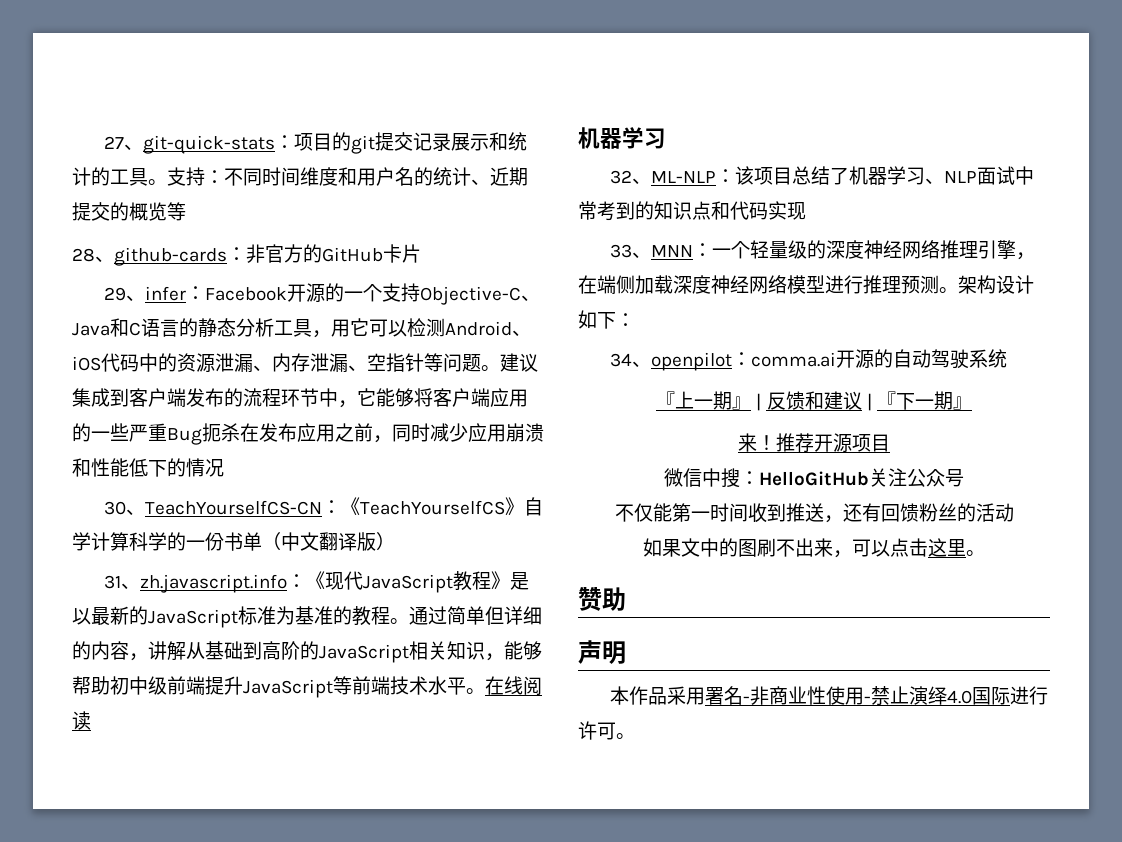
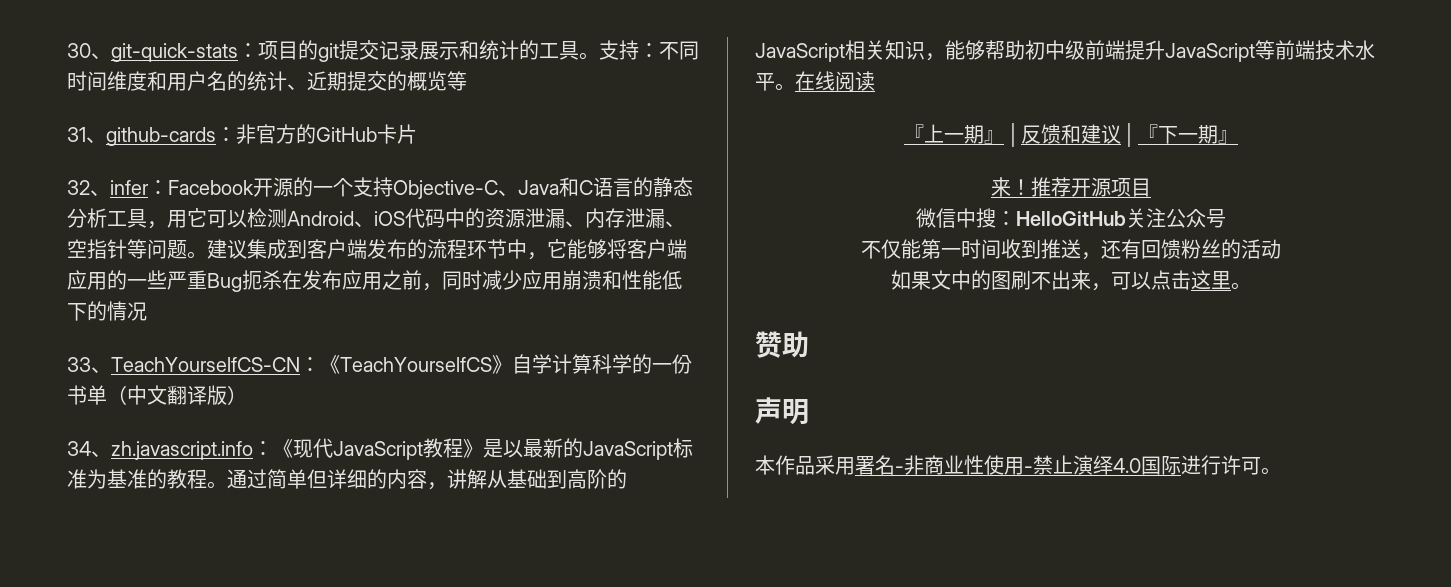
[104,136,125,149] 27 -> [67,43,91,58] 30
[72,248,95,262] 28 -> [67,127,86,142] 31
[104,287,127,301] 29 -> [67,180,90,195] 32
[104,501,127,515] 30 -> [67,357,91,372] 33
[104,575,122,589] 31 -> [67,441,91,456] 34
[578,127,666,149] [610,166,1035,185] [578,201,806,221] [610,240,1036,260] [578,275,1034,294] [578,310,635,329] [610,349,1008,371] // 机器学习 // 32、ML-NLP：该项目总结了机器学习、NLP面试中常考到的知识点和代码实现 // 33、MNN：一个轻量级的深度神经网络推理引擎，在端侧加载深度神经网络模型进行推理预测。架构设计如下： // 34、openpilot：comma.ai开源的自动驾驶系统 -> (875, 81) none

